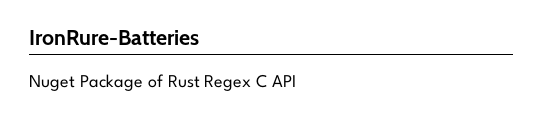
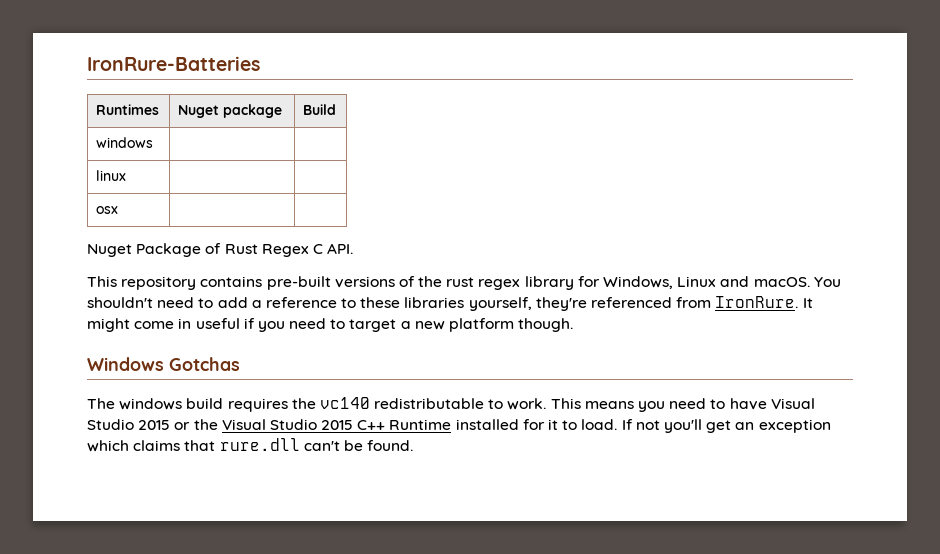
(199, 37) none -> [96,104,160,115] [178,104,283,118] [303,104,337,115] [96,137,154,148] [96,170,127,181] [96,206,119,214] // Runtimes | Nuget package | Build // windows | | // linux | | // osx | |
[272,75,297,87] API -> [327,243,354,254] [87,276,841,290] [87,296,813,311] [87,318,574,332] [87,357,240,371] [87,397,815,412] [87,419,831,433] [87,438,414,452] API. // This repository contains pre-built versions of the rust regex library for Windows, Linux and macOS. You shouldn't need to add a reference to these libraries yourself, they're referenced from IronRure. It might come in useful if you need to target a new platform though. // Windows Gotchas // The windows build requires the vc140 redistributable to work. This means you need to have Visual Studio 2015 or the Visual Studio 2015 C++ Runtime installed for it to load. If not you'll get an exception which claims that rure.dll can't be found.

